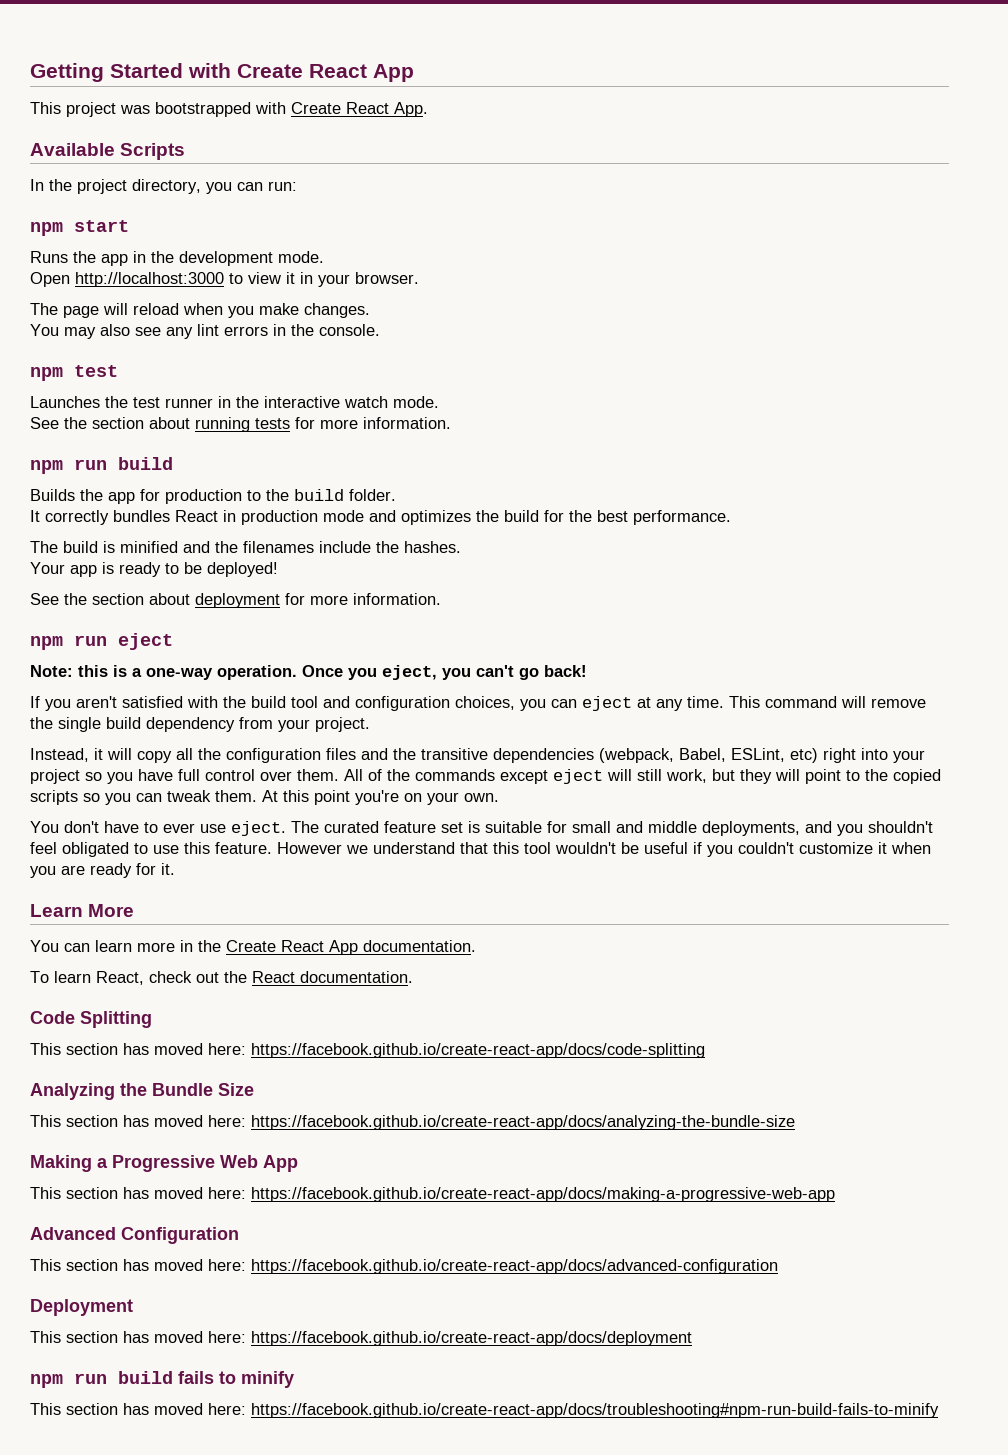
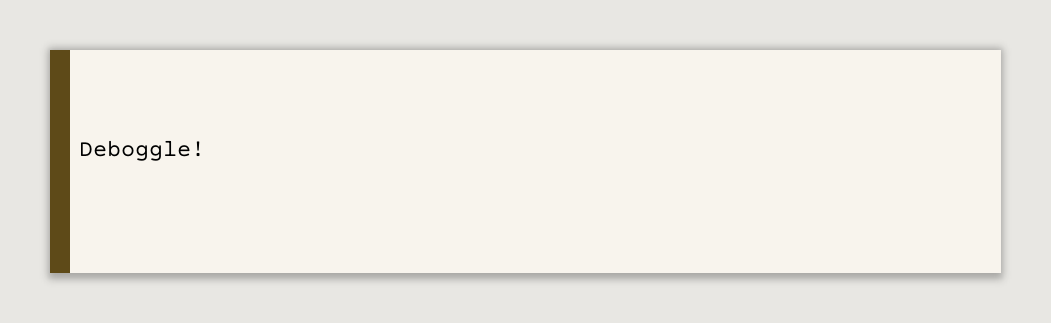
[30,63,414,82] [30,102,428,117] [30,143,186,160] [30,179,297,194] [30,220,129,236] [30,251,324,266] [30,272,419,287] [30,303,370,318] [30,324,380,339] [30,365,118,381] [30,396,439,408] [30,417,451,432] [30,457,173,474] [30,489,396,504] [30,510,731,525] [30,541,461,553] [30,562,278,577] [30,593,441,608] [30,633,173,650] [30,665,587,680] [30,696,926,711] [30,717,370,732] [30,748,925,763] [30,769,941,784] [30,790,499,805] [30,821,933,836] [30,842,931,857] [30,863,175,878] [30,904,135,917] [30,940,476,955] [30,971,413,985] [30,1011,152,1028] [30,1043,705,1058] [30,1083,254,1100] [30,1115,795,1130] [30,1155,298,1172] [30,1187,835,1202] [30,1227,239,1244] [30,1259,778,1274] [30,1299,133,1316] [30,1331,692,1346] [30,1371,294,1388] [30,1403,939,1418] Getting Started with Create React App // This project was bootstrapped with Create React App. // Available Scripts // In the project directory, you can run: // npm start // Runs the app in the development mode. // Open http://localhost:3000 to view it in your browser. // The page will reload when you make changes. // You may also see any lint errors in the console. // npm test // Launches the test runner in the interactive watch mode. // See the section about running tests for more information. // npm run build // Builds the app for production to the build folder. // It correctly bundles React in production mode and optimizes the build for the best performance. // The build is minified and the filenames include the hashes. // Your app is ready to be deployed! // See the section about deployment for more information. // npm run eject // Note: this is a one-way operation. Once you eject, you can't go back! // If you aren't satisfied with the build tool and configuration choices, you can eject at any time. This command will remove the single build dependency from your project. // Instead, it will copy all the configuration files and the transitive dependencies (webpack, Babel, ESLint, etc) right into your project so you have full control over them. All of the commands except eject will still work, but they will point to the copied scripts so you can tweak them. At this point you're on your own. // You don't have to ever use eject. The curated feature set is suitable for small and middle deployments, and you shouldn't feel obligated to use this feature. However we understand that this tool wouldn't be useful if you couldn't customize it when you are ready for it. // Learn More // You can learn more in the Create React App documentation. // To learn React, check out the React documentation. // Code Splitting // This section has moved here: https://facebook.github.io/create-react-app/docs/code-splitting // Analyzing the Bundle Size // This section has moved here: https://facebook.github.io/create-react-app/docs/analyzing-the-bundle-size // Making a Progressive Web App // This section has moved here: https://facebook.github.io/create-react-app/docs/making-a-progressive-web-app // Advanced Configuration // This section has moved here: https://facebook.github.io/create-react-app/docs/advanced-configuration // Deployment // This section has moved here: https://facebook.github.io/create-react-app/docs/deployment // npm run build fails to minify // This section has moved here: https://facebook.github.io/create-react-app/docs/troubleshooting#npm-run-build-fails-to-minify -> [79,140,205,161] Deboggle!

